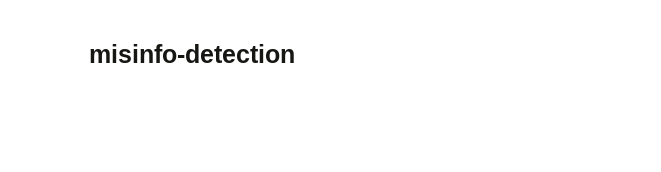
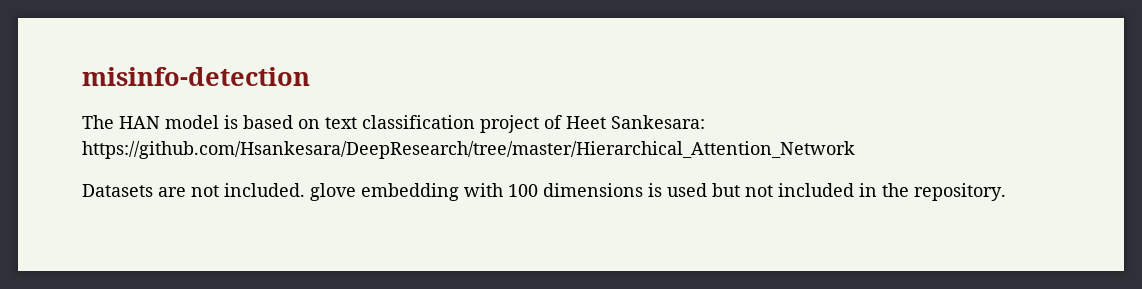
(295, 53) none -> [82,115,705,133] [82,141,855,159] [82,183,1006,201] // The HAN model is based on text classification project of Heet Sankesara: https://github.com/Hsankesara/DeepResearch/tree/master/Hierarchical_Attention_Network // Datasets are not included. glove embedding with 100 dimensions is used but not included in the repository.

